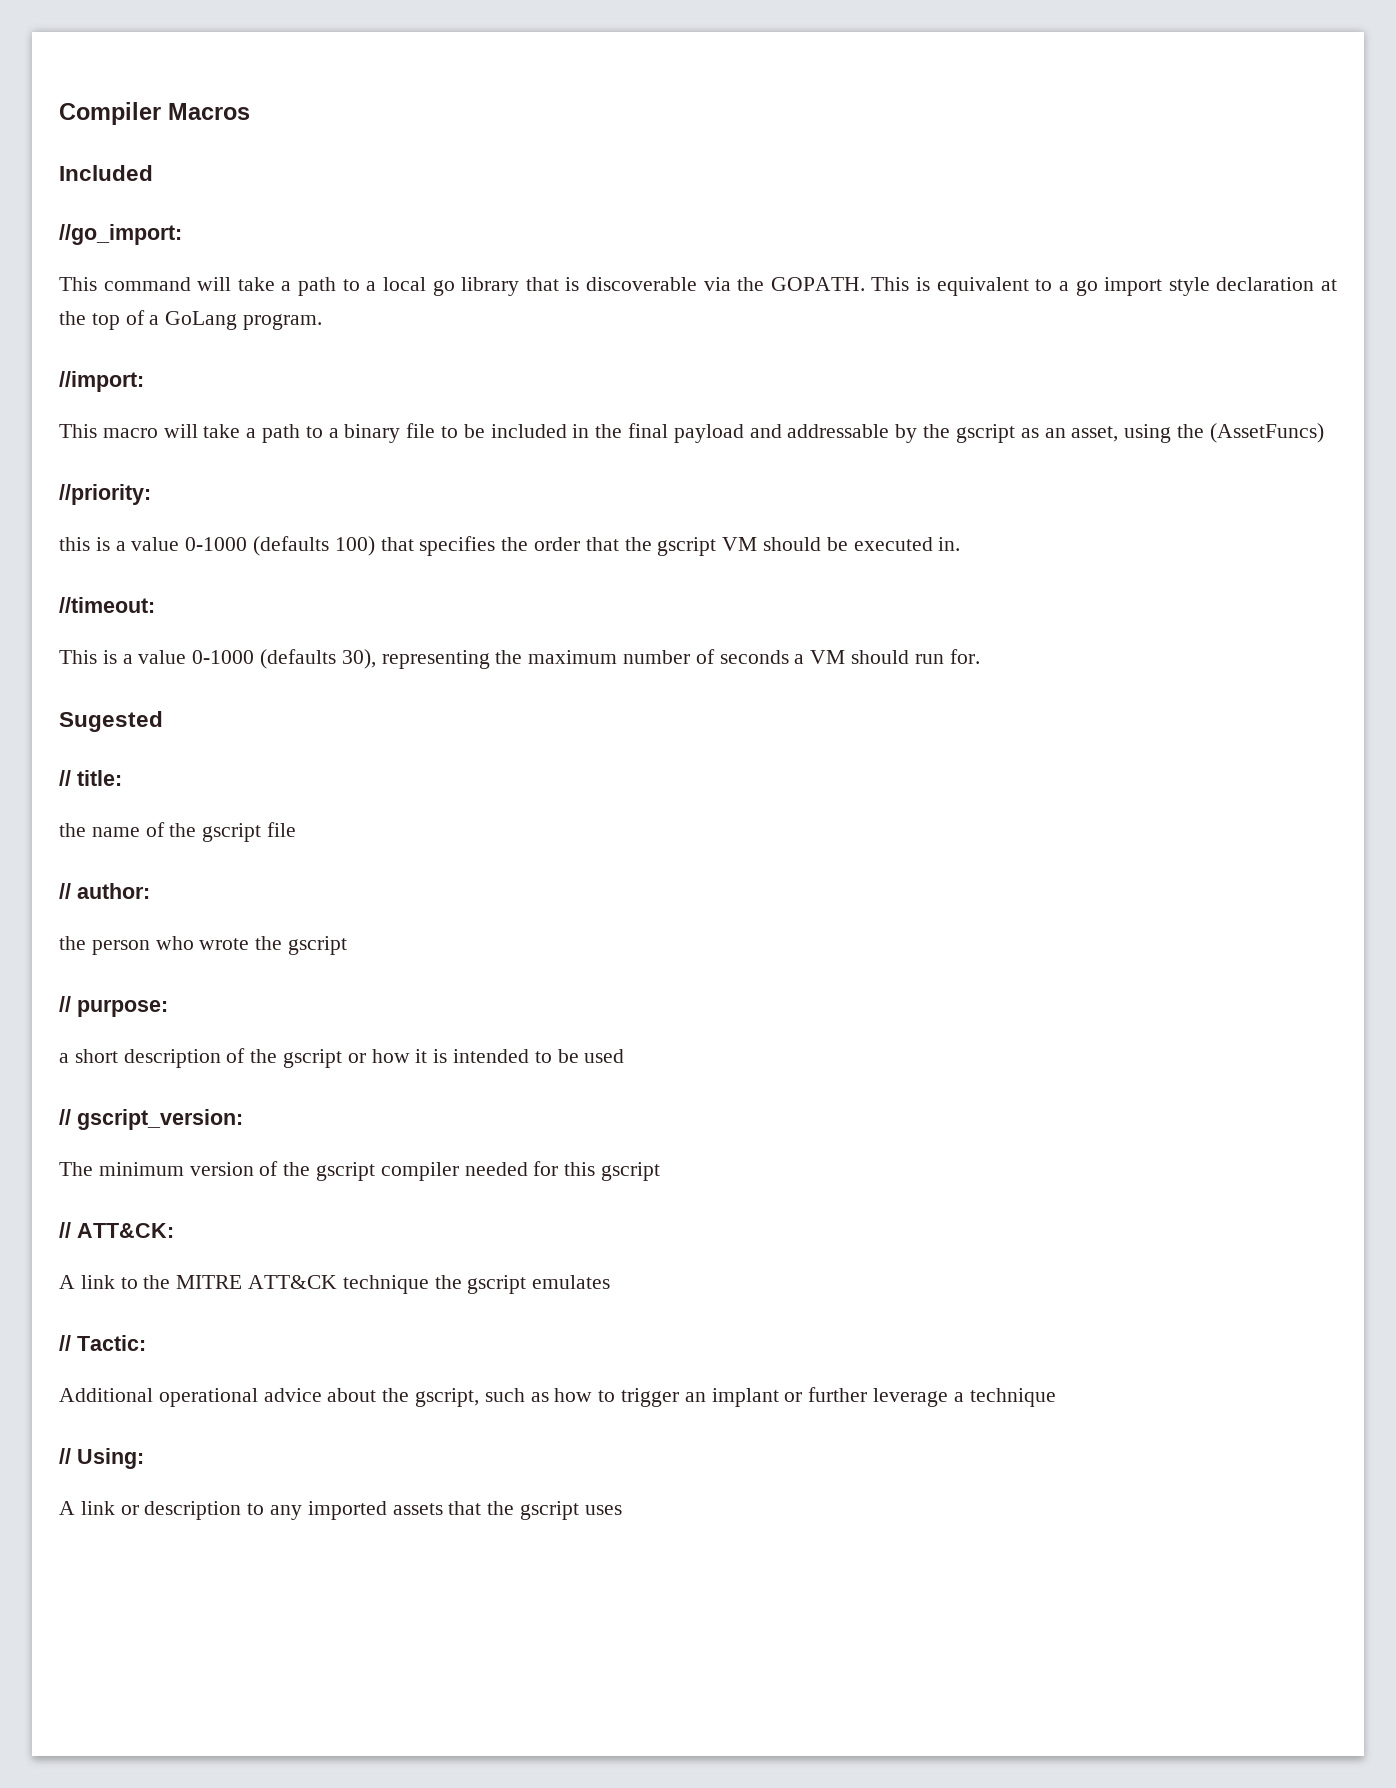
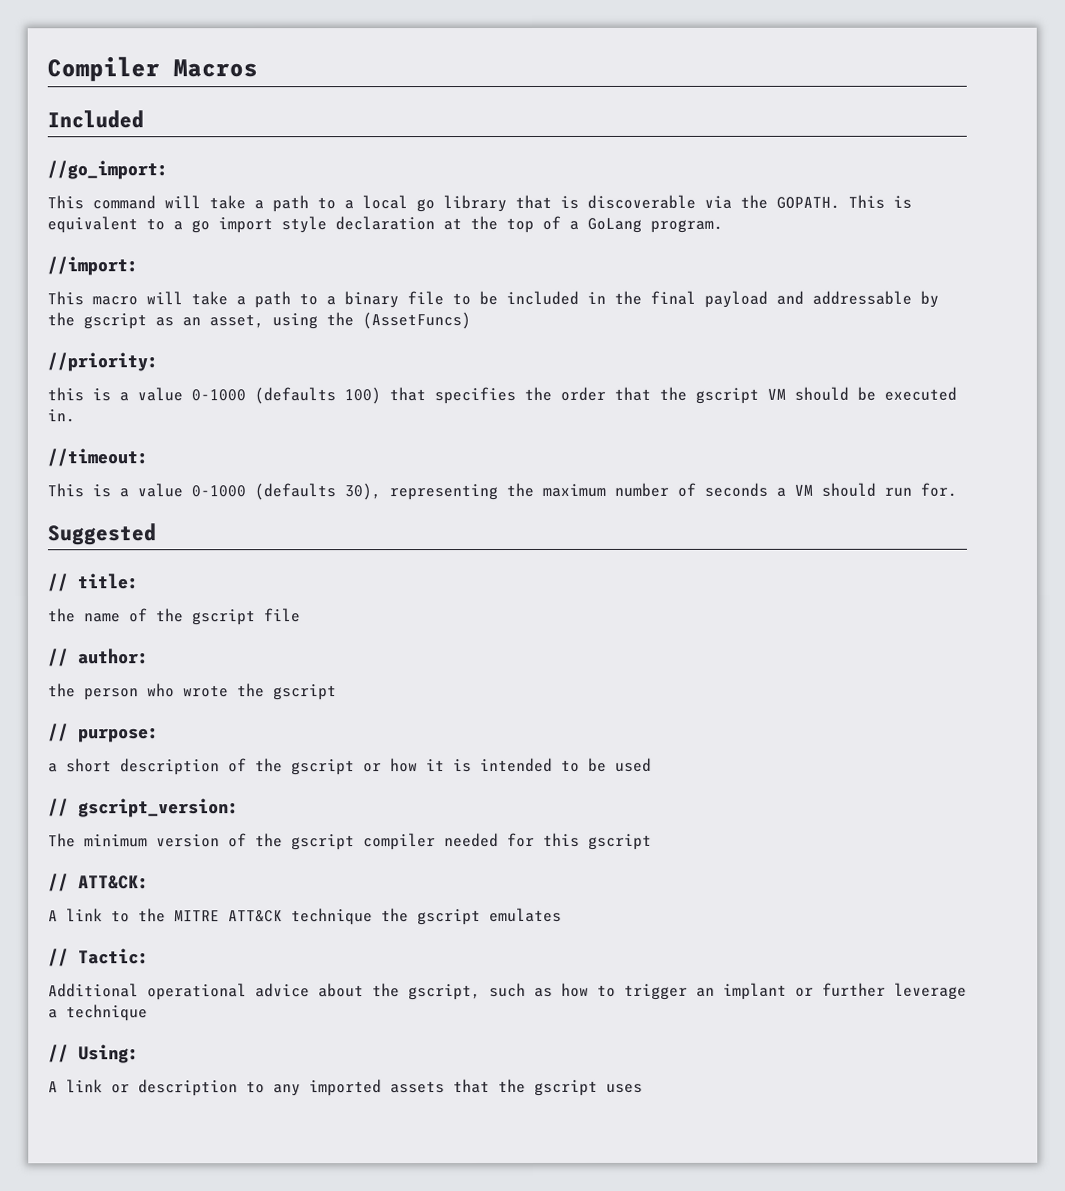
[59,711,163,732] Sugested -> [47,523,156,546] Suggested

